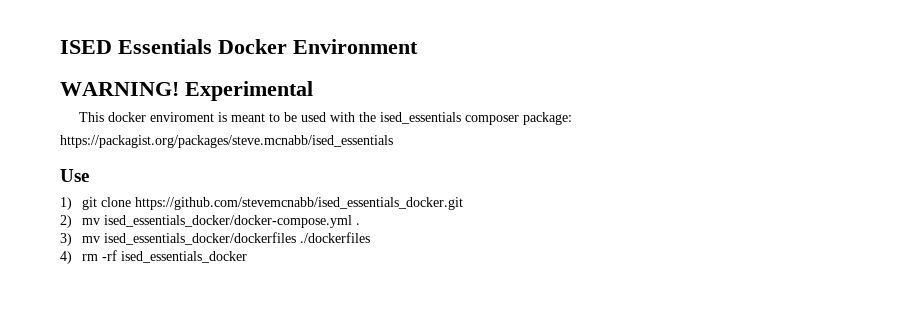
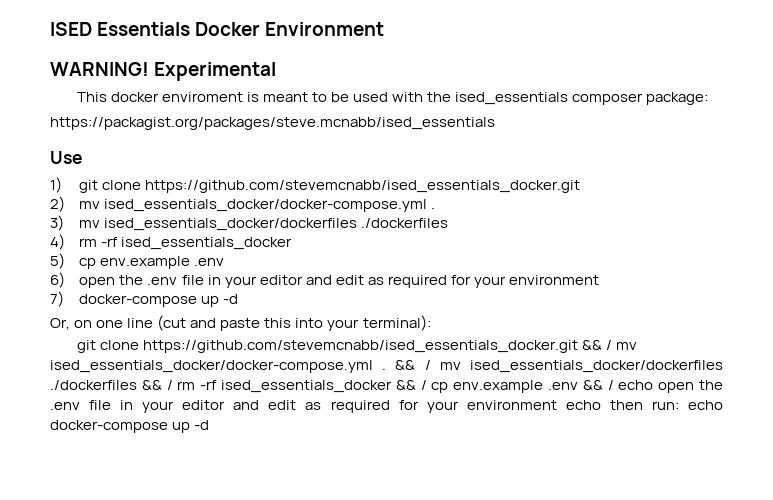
(248, 257) none -> [50,253,225,269] [50,272,600,288] [50,291,239,307] [50,315,431,331] [76,340,638,353] [50,360,723,373] [50,380,723,393] [50,400,724,413] [50,420,210,433] // 5) cp env.example .env // 6) open the .env file in your editor and edit as required for your environment // 7) docker-compose up -d // Or, on one line (cut and paste this into your terminal): // git clone https://github.com/stevemcnabb/ised_essentials_docker.git && / mv ised_essentials_docker/docker-compose.yml . && / mv ised_essentials_docker/dockerfiles ./dockerfiles && / rm -rf ised_essentials_docker && / cp env.example .env && / echo open the .env file in your editor and edit as required for your environment echo then run: echo docker-compose up -d

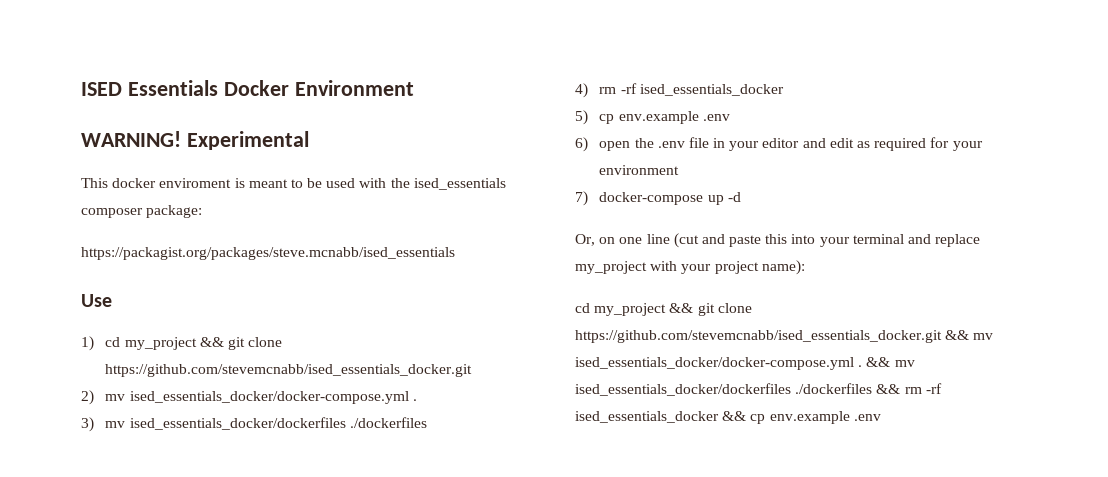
(62, 185) none -> [105,337,224,350] cd my_project &&
[362,315,431,331] terminal): // -> [852,234,981,247] [575,260,805,275] [575,303,694,316] terminal and replace my_project with your project name): // cd my_project &&
[606,340,613,350] / -> (970, 335) none
[424,360,431,370] / -> (891, 362) none
[166,380,173,390] / -> (901, 389) none
[420,380,723,393] [50,400,724,413] [50,420,210,433] / cp env.example .env && / echo open the .env file in your editor and edit as required for your environment echo then run: echo docker-compose up -d -> [750,411,881,424] cp env.example .env

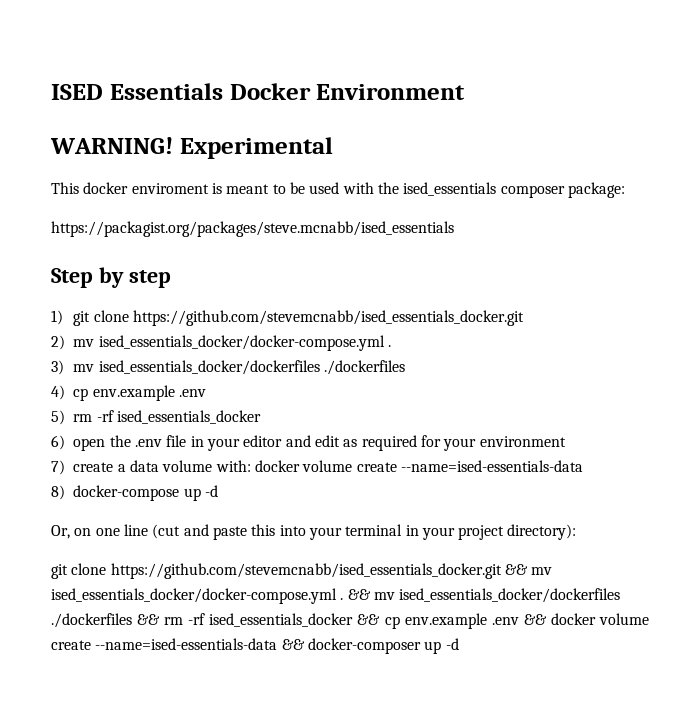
[81,294,112,307] [81,336,224,351] Use // 1) cd my_project && -> [51,267,171,288] [51,310,63,325] Step by step // 1)
[599,83,784,96] [575,110,730,125] rm -rf ised_essentials_docker // 5) cp env.example .env -> [73,385,207,401] [51,410,262,425] cp env.example .env // 5) rm -rf ised_essentials_docker
(588, 198) none -> [73,460,583,472] [51,485,65,500] create a data volume with: docker volume create --name=ised-essentials-data // 8)
[908,234,981,247] [575,260,805,275] [575,303,694,316] and replace my_project with your project name): // cd my_project && -> [405,524,577,540] in your project directory): //
(881, 417) none -> [523,613,649,625] [51,638,459,654] && docker volume create --name=ised-essentials-data && docker-composer up -d

